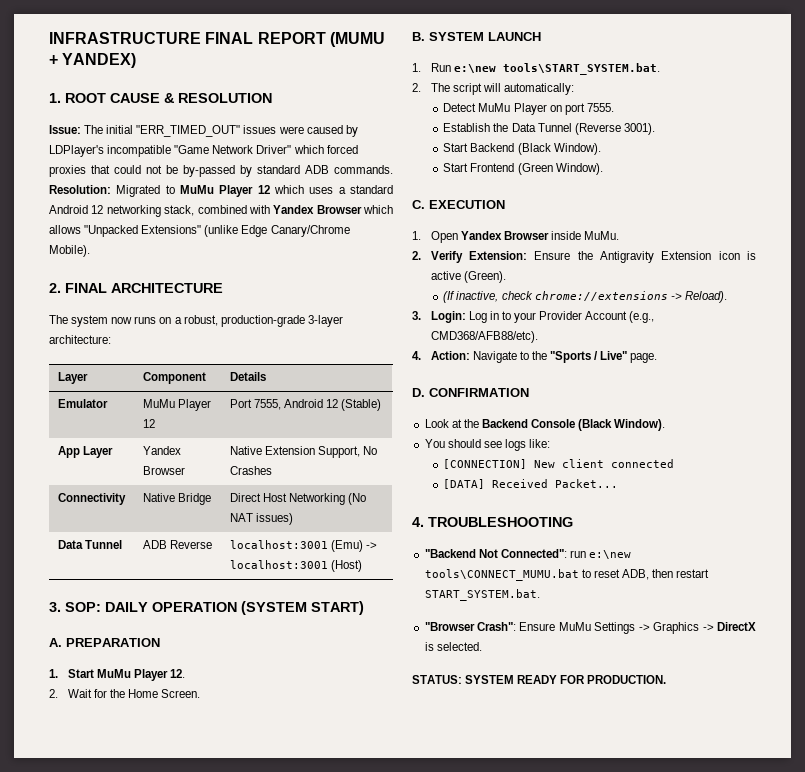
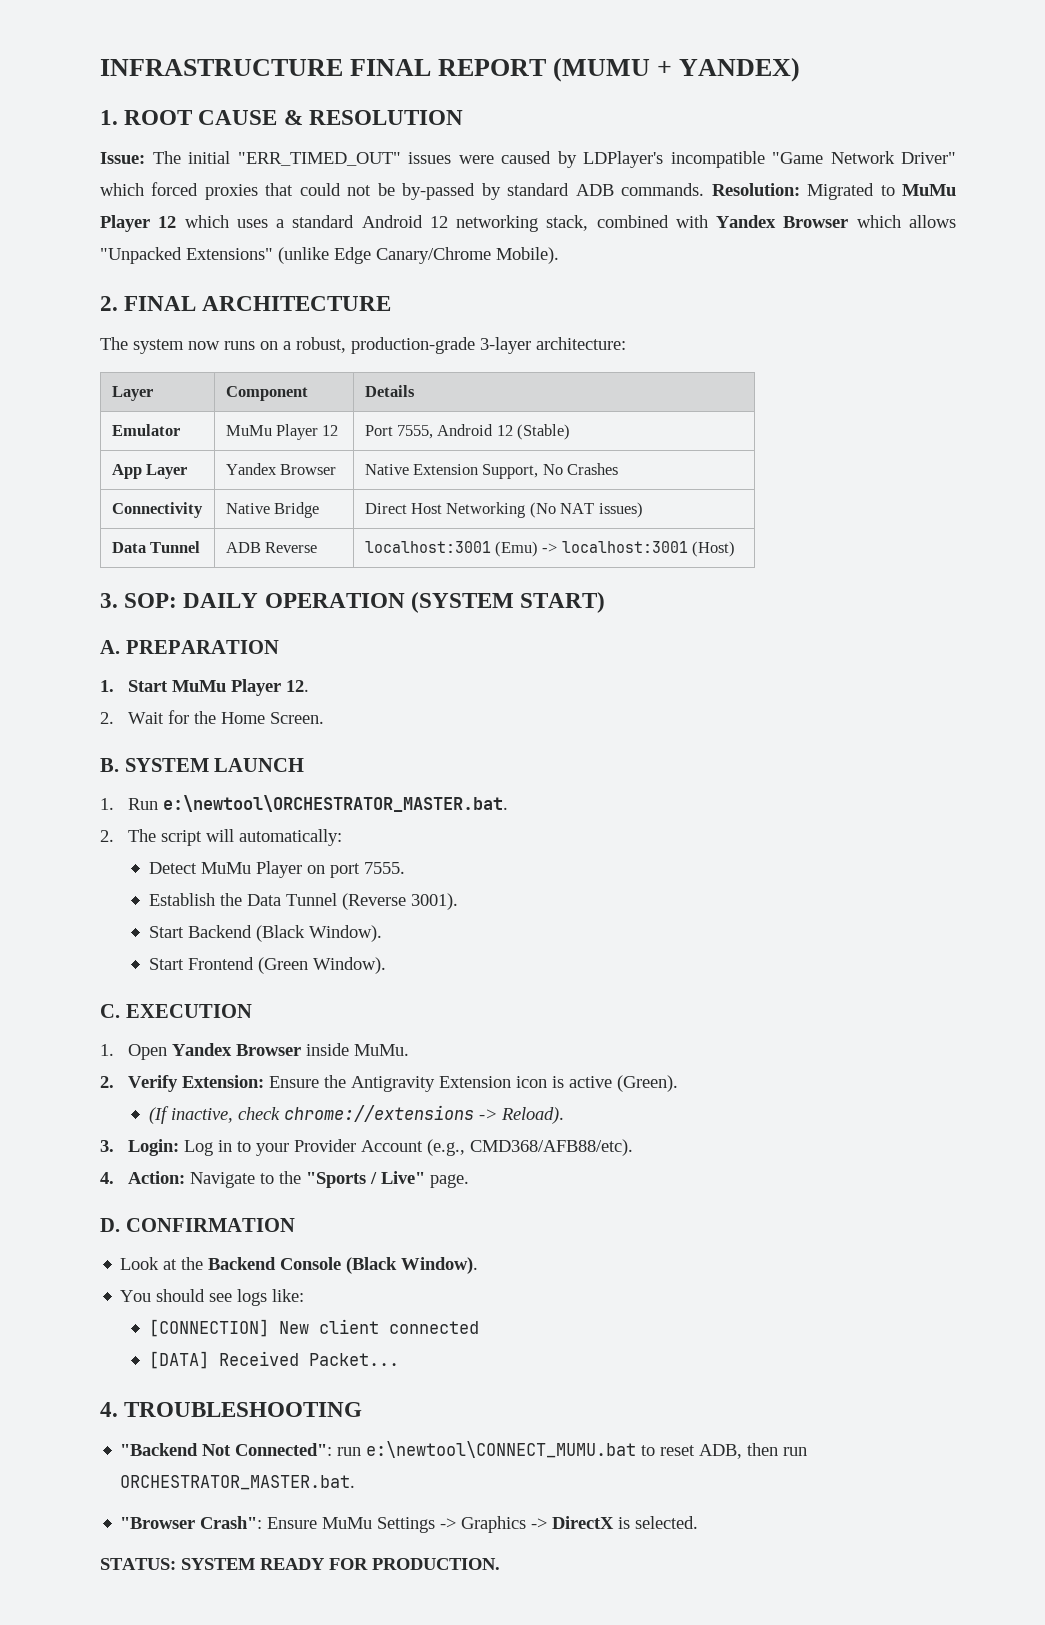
[453,63,660,75] e:\new tools\START_SYSTEM.bat. -> [163,795,509,812] e:\newtool\ORCHESTRATOR_MASTER.bat.
[589,550,632,559] [424,569,579,581] e:\new tools\CONNECT_MUMU.bat -> [366,1441,637,1458] e:\newtool\CONNECT_MUMU.bat
[676,569,710,578] [424,589,540,601] restart START_SYSTEM.bat. -> [783,1447,808,1456] [120,1475,356,1490] run ORCHESTRATOR_MASTER.bat.

